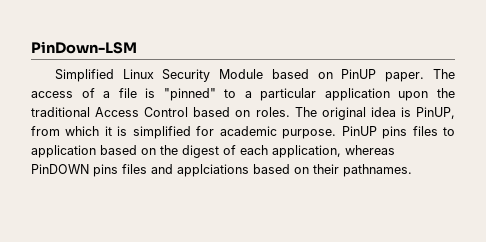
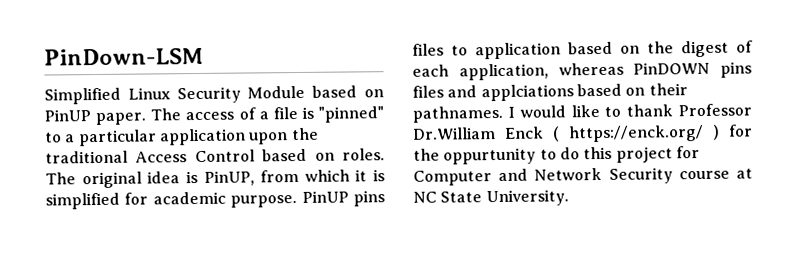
(412, 170) none -> [507,103,752,118] [413,124,753,143] [413,146,700,165] [413,167,753,186] [413,189,569,207] I would like to thank Professor Dr.William Enck ( https://enck.org/ ) for the oppurtunity to do this project for Computer and Network Security course at NC State University.

